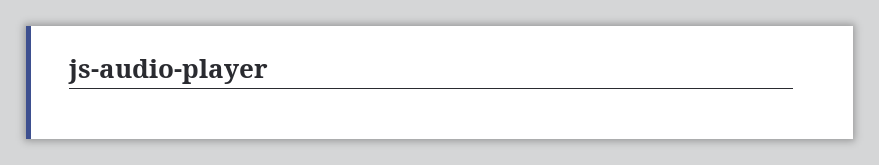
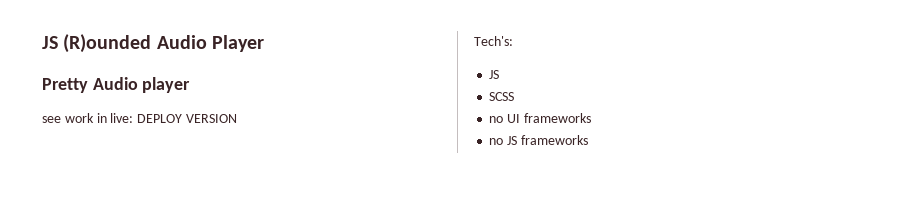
[68,59,268,84] js-audio-player -> [42,34,264,53] [42,77,191,93] [42,113,237,123] [474,36,513,46] [489,70,500,79] [489,92,515,101] [489,113,591,123] [489,135,588,145] JS (R)ounded Audio Player // Pretty Audio player // see work in live: DEPLOY VERSION // Tech's: // JS // SCSS // no UI frameworks // no JS frameworks

